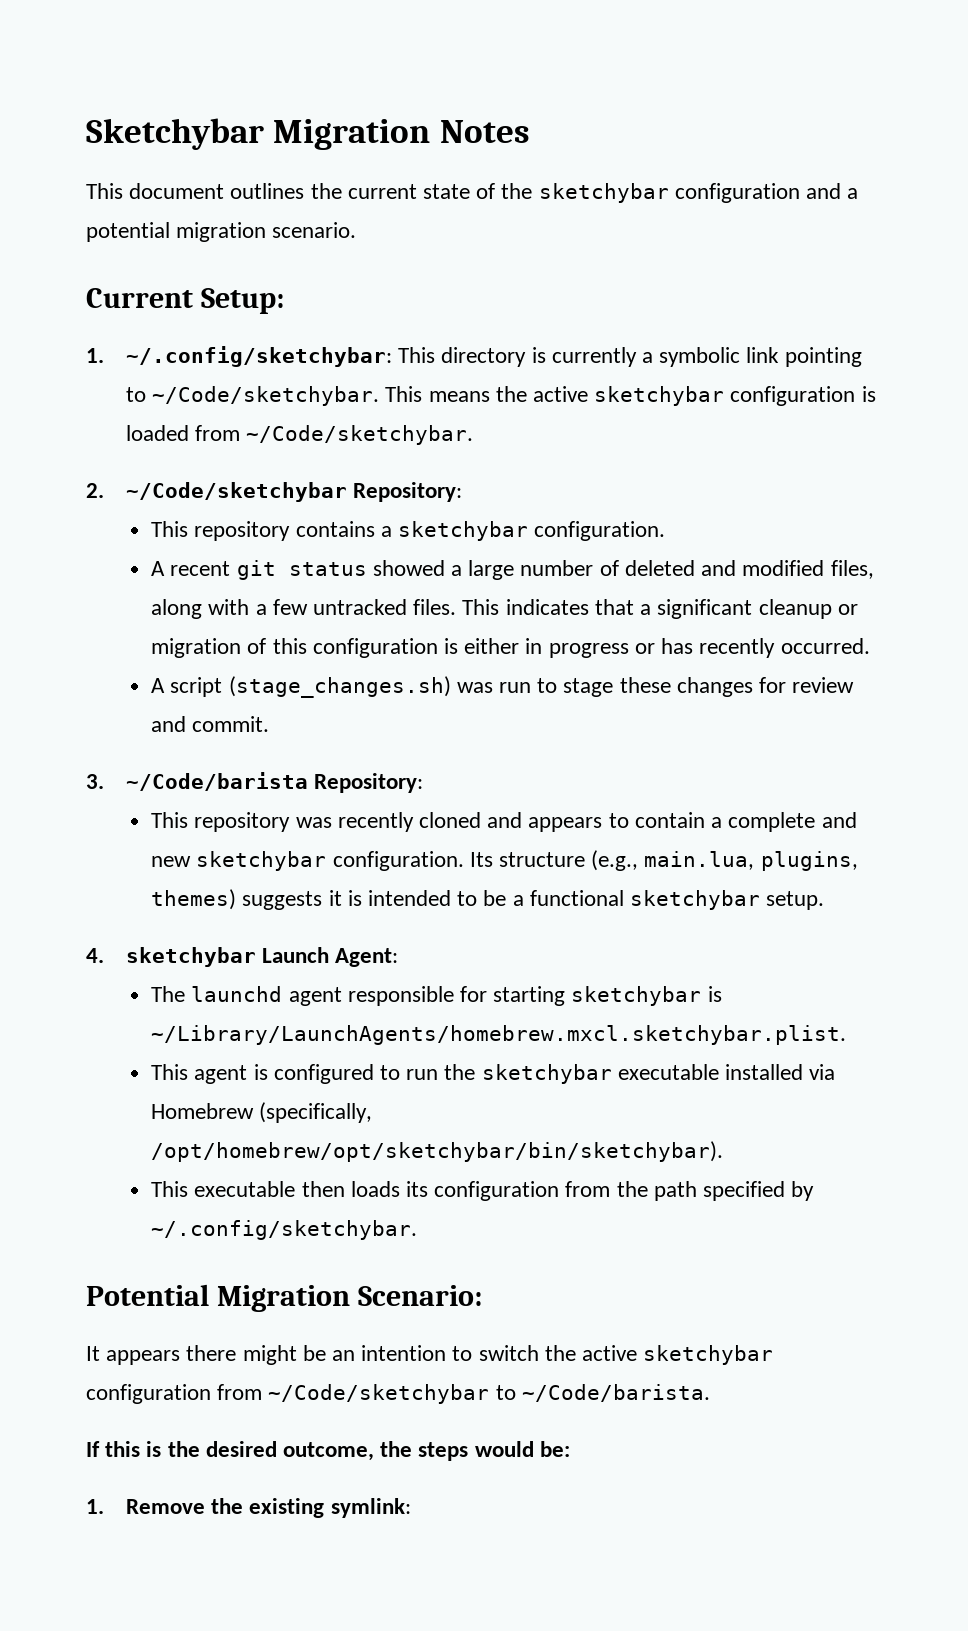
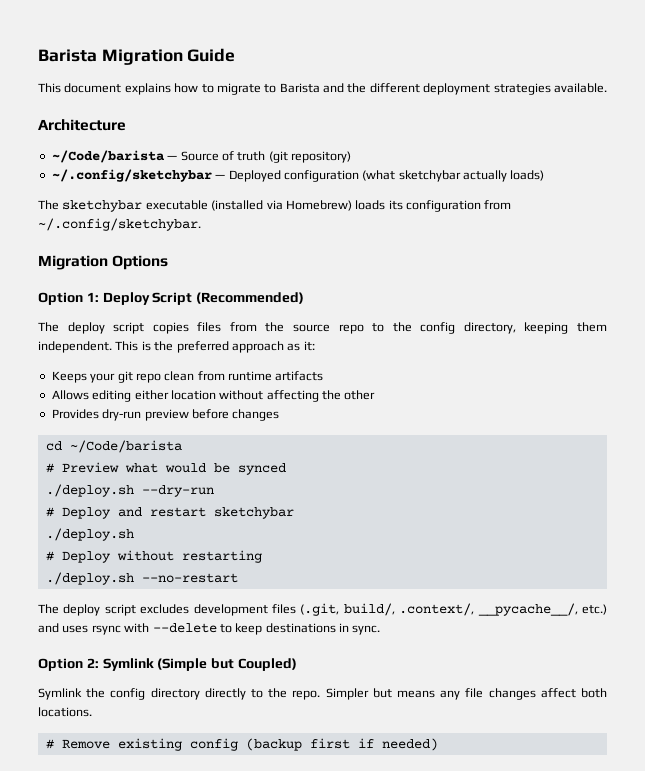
[86,118,530,150] Sketchybar Migration Notes -> [38,48,236,65] Barista Migration Guide
[230,183,859,203] [86,222,357,242] [86,288,284,314] [86,346,862,367] [125,386,876,406] [125,425,474,445] [86,482,463,502] [151,521,666,541] [151,560,874,580] [151,599,858,619] [151,638,870,658] [151,676,855,698] [151,716,270,732] [86,772,424,793] [151,812,857,832] [151,850,858,871] [151,889,825,910] [86,947,399,967] [151,986,722,1006] [151,1025,847,1045] [151,1064,836,1084] [151,1102,373,1123] [151,1141,724,1162] [151,1181,815,1201] [151,1220,418,1240] [86,1284,482,1312] [86,1345,774,1365] [86,1384,710,1404] [86,1441,570,1461] [86,1498,411,1518] outlines the current state of the sketchybar configuration and a potential migration scenario. // Current Setup: // 1. ~/.config/sketchybar: This directory is currently a symbolic link pointing to ~/Code/sketchybar. This means the active sketchybar configuration is loaded from ~/Code/sketchybar. // 2. ~/Code/sketchybar Repository: // This repository contains a sketchybar configuration. // A recent git status showed a large number of deleted and modified files, along with a few untracked files. This indicates that a significant cleanup or migration of this configuration is either in progress or has recently occurred. // A script (stage_changes.sh) was run to stage these changes for review and commit. // 3. ~/Code/barista Repository: // This repository was recently cloned and appears to contain a complete and new sketchybar configuration. Its structure (e.g., main.lua, plugins, themes) suggests it is intended to be a functional sketchybar setup. // 4. sketchybar Launch Agent: // The launchd agent responsible for starting sketchybar is ~/Library/LaunchAgents/homebrew.mxcl.sketchybar.plist. // This agent is configured to run the sketchybar executable installed via Homebrew (specifically, /opt/homebrew/opt/sketchybar/bin/sketchybar). // This executable then loads its configuration from the path specified by ~/.config/sketchybar. // Potential Migration Scenario: // It appears there might be an intention to switch the active sketchybar configuration from ~/Code/sketchybar to ~/Code/barista. // If this is the desired outcome, the steps would be: // 1. Remove the existing symlink: -> [124,83,607,95] [38,119,126,131] [51,150,351,163] [51,169,545,182] [38,200,512,212] [38,218,201,231] [38,255,169,270] [38,292,305,305] [38,322,607,334] [38,341,315,353] [51,371,324,383] [51,390,376,402] [51,409,280,421] [45,440,182,453] [45,462,286,475] [45,484,214,497] [45,507,294,519] [45,528,134,541] [45,550,262,563] [45,572,238,585] [38,603,607,616] [38,623,381,635] [38,658,297,671] [38,688,607,700] [38,707,92,717] [45,738,438,751] explains how to migrate to Barista and the different deployment strategies available. // Architecture // ~/Code/barista — Source of truth (git repository) // ~/.config/sketchybar — Deployed configuration (what sketchybar actually loads) // The sketchybar executable (installed via Homebrew) loads its configuration from ~/.config/sketchybar. // Migration Options // Option 1: Deploy Script (Recommended) // The deploy script copies files from the source repo to the config directory, keeping them independent. This is the preferred approach as it: // Keeps your git repo clean from runtime artifacts // Allows editing either location without affecting the other // Provides dry-run preview before changes // cd ~/Code/barista // # Preview what would be synced // ./deploy.sh --dry-run // # Deploy and restart sketchybar // ./deploy.sh // # Deploy without restarting // ./deploy.sh --no-restart // The deploy script excludes development files (.git, build/, .context/, __pycache__/, etc.) and uses rsync with --delete to keep destinations in sync. // Option 2: Symlink (Simple but Coupled) // Symlink the config directory directly to the repo. Simpler but means any file changes affect both locations. // # Remove existing config (backup first if needed)

